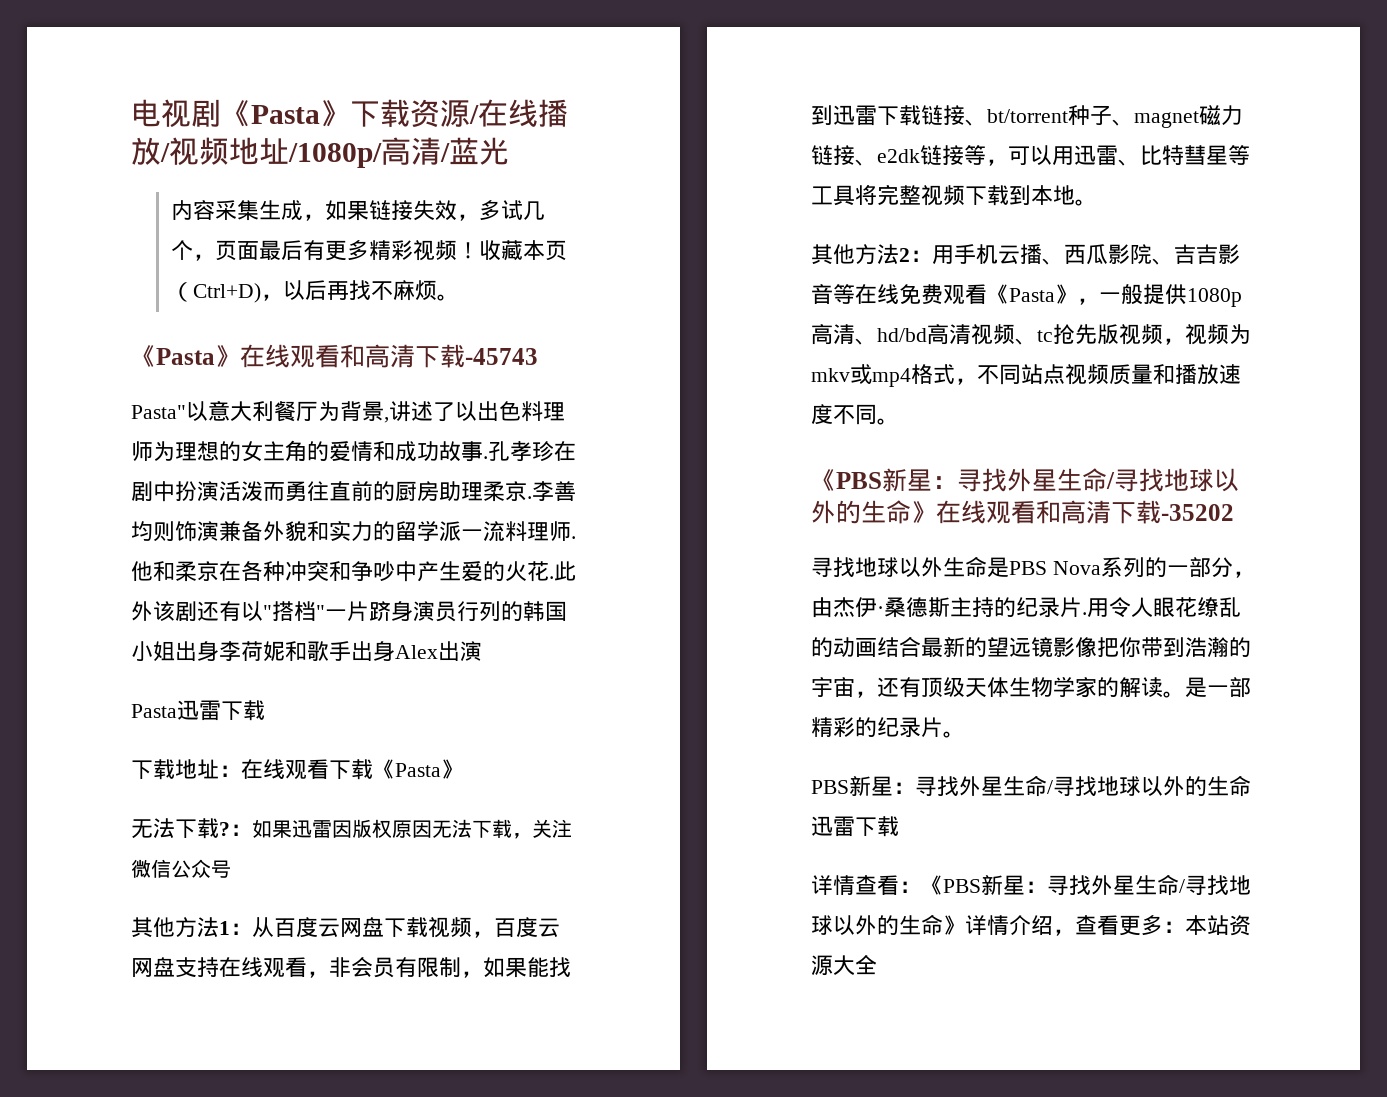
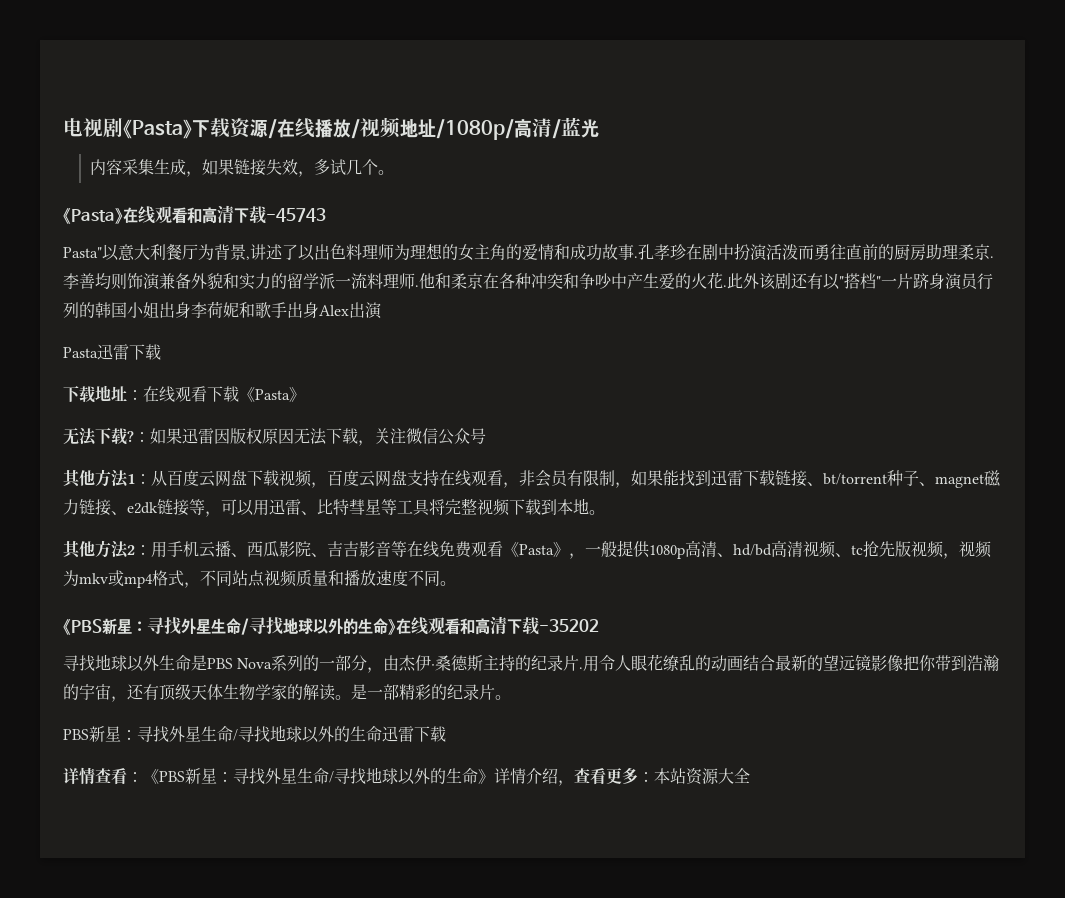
[192,240,567,261] [170,280,437,303] ，页面最后有更多精彩视频！收藏本页（Ctrl+D)，以后再找不麻烦 -> (379, 167) none

